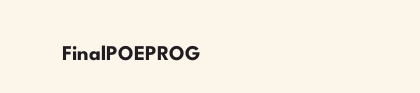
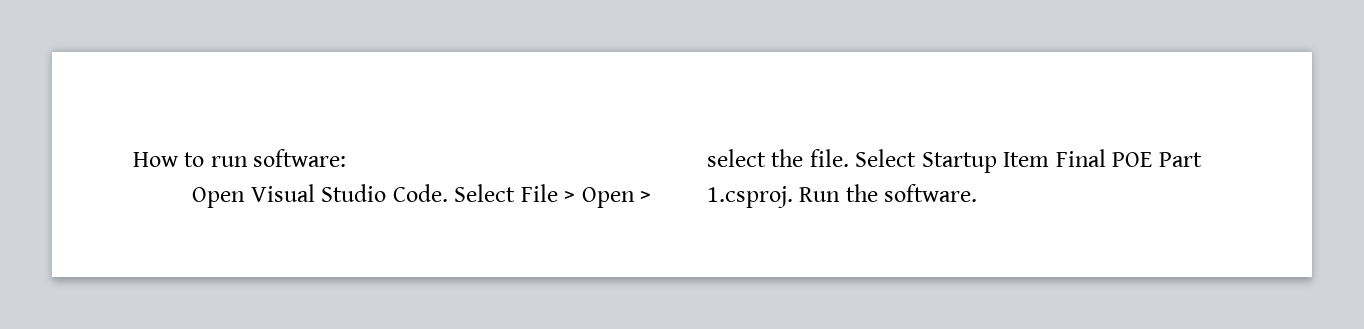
[62,45,200,61] FinalPOEPROG -> [133,149,347,167] [192,184,651,208] [707,149,1202,173] [707,184,978,208] How to run software: // Open Visual Studio Code. Select File > Open > select the file. Select Startup Item Final POE Part 1.csproj. Run the software.

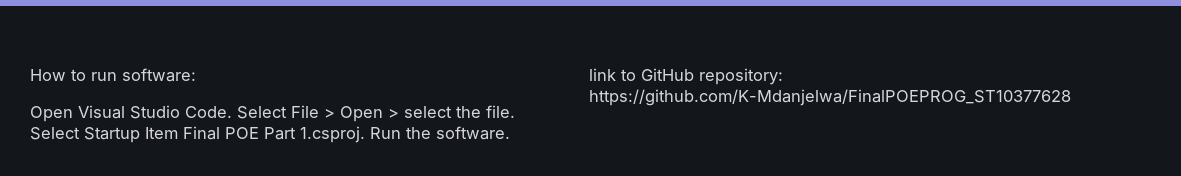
(978, 193) none -> [589,68,783,85] [589,89,1071,106] // link to GitHub repository: https://github.com/K-Mdanjelwa/FinalPOEPROG_ST10377628

